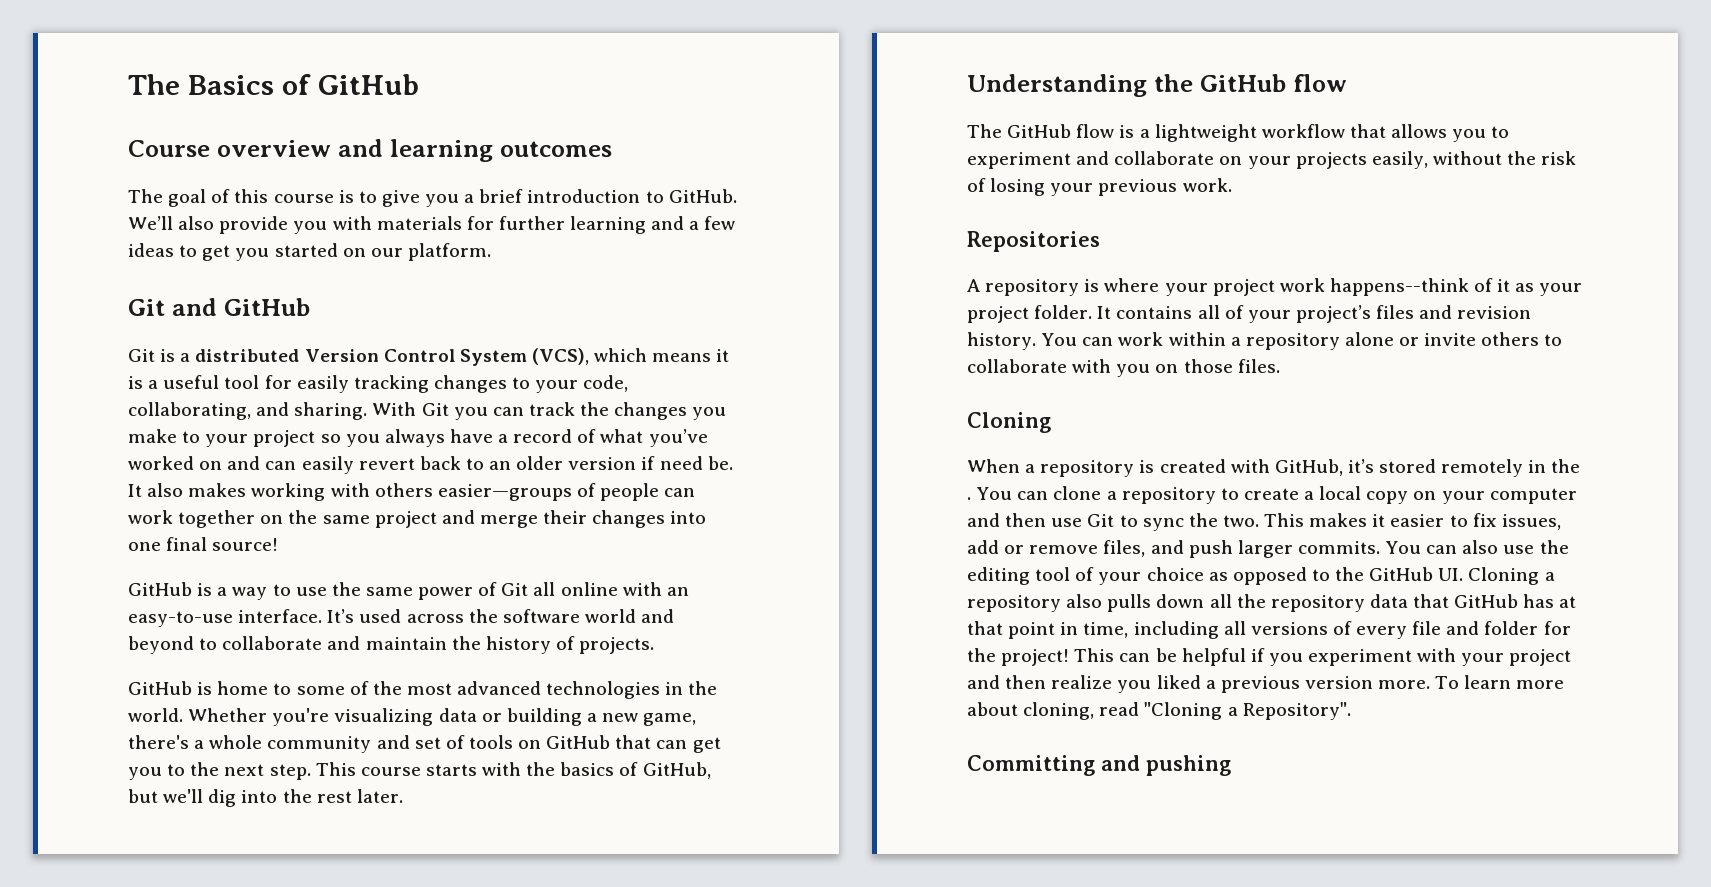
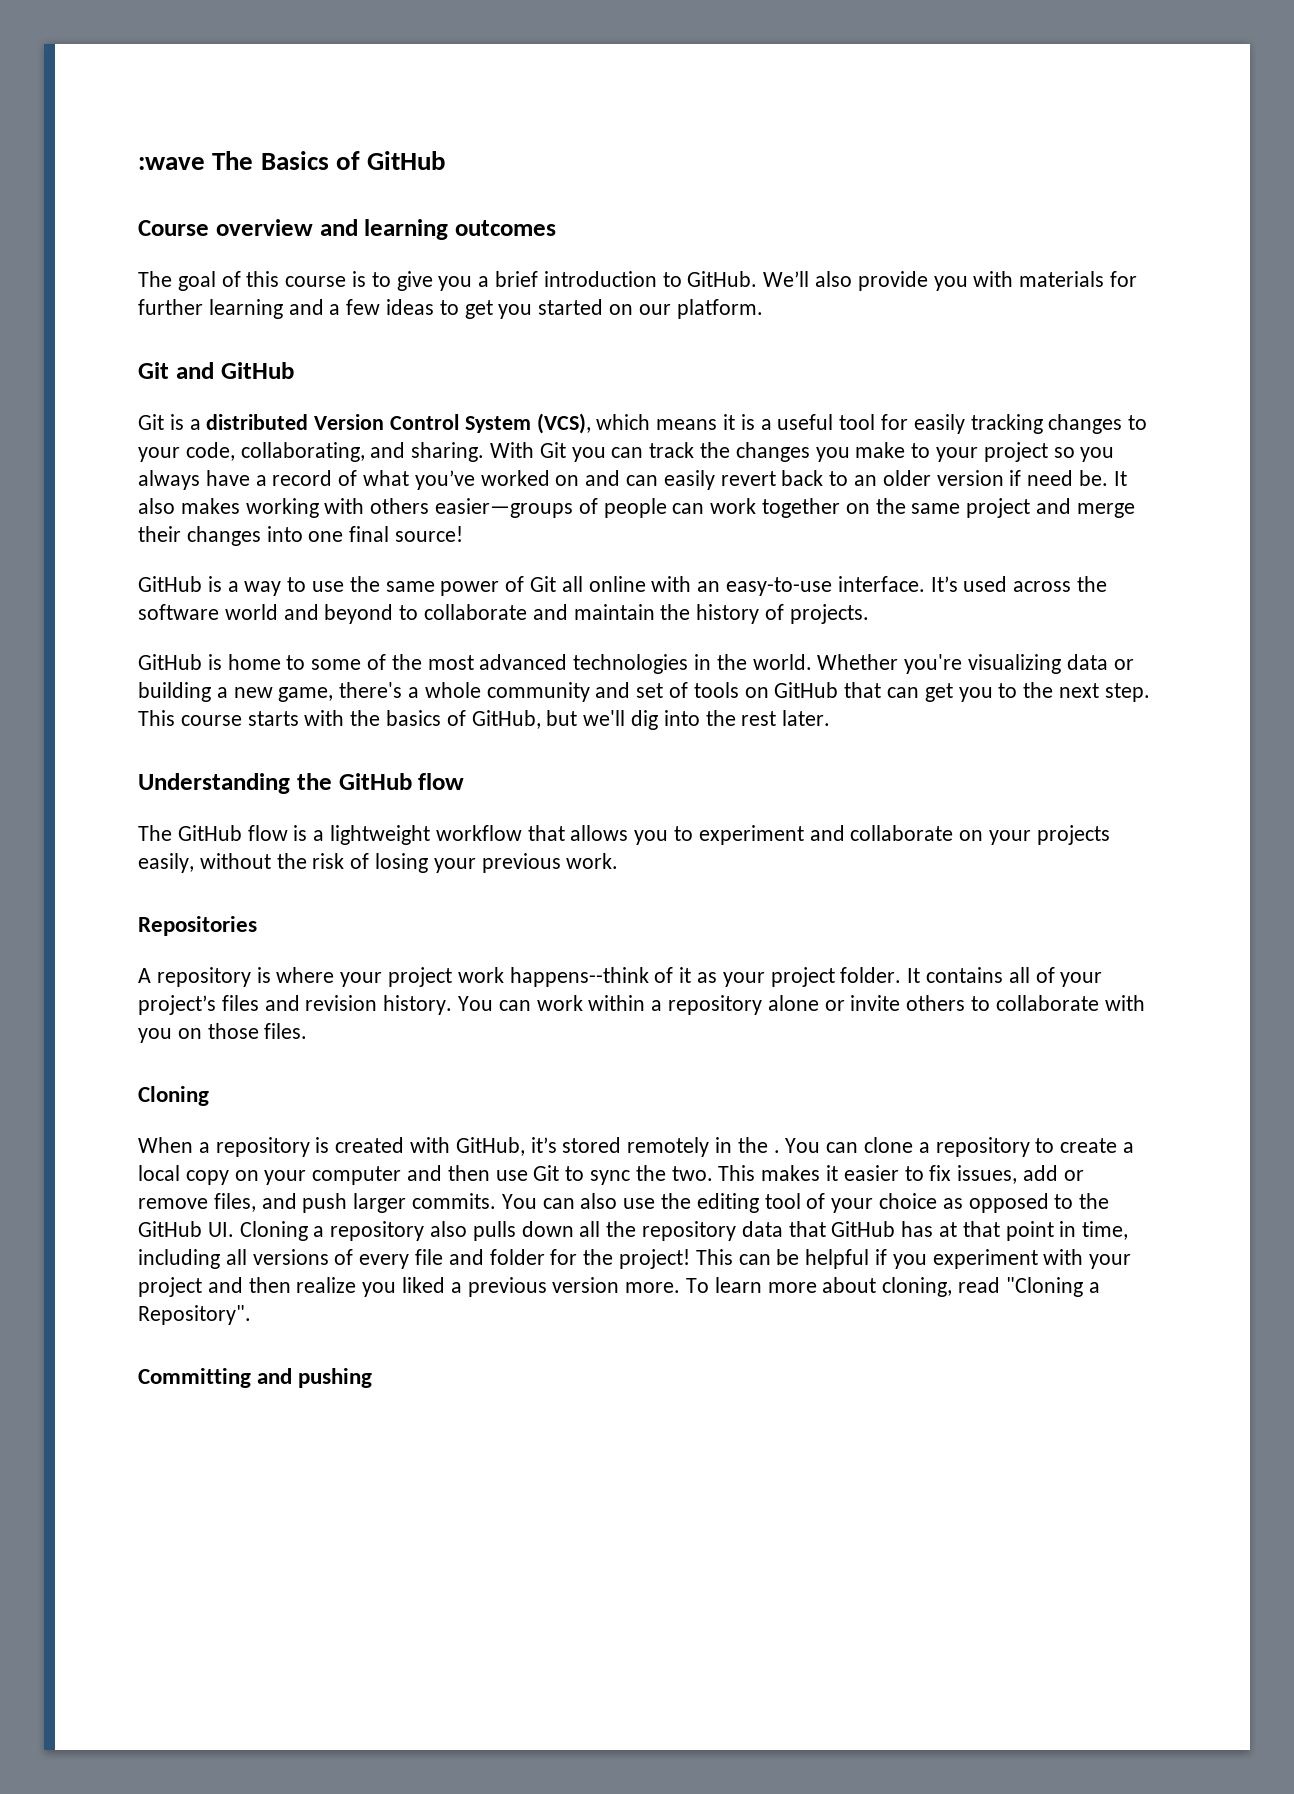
(128, 84) none -> [138,157,205,170] :wave

